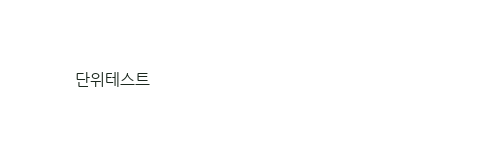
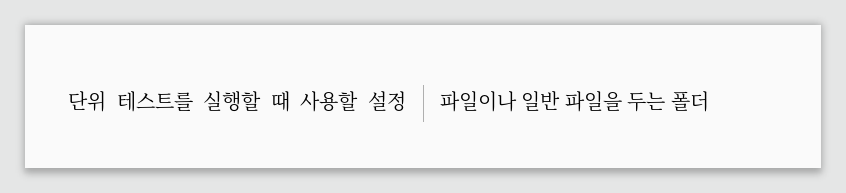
[75,72,150,87] 단위테스트 -> [68,91,709,112] 단위 테스트를 실행할 때 사용할 설정 파일이나 일반 파일을 두는 폴더

